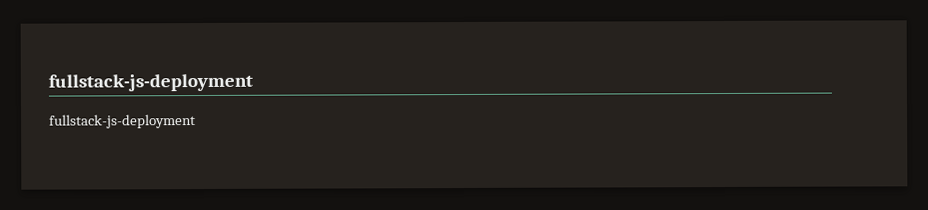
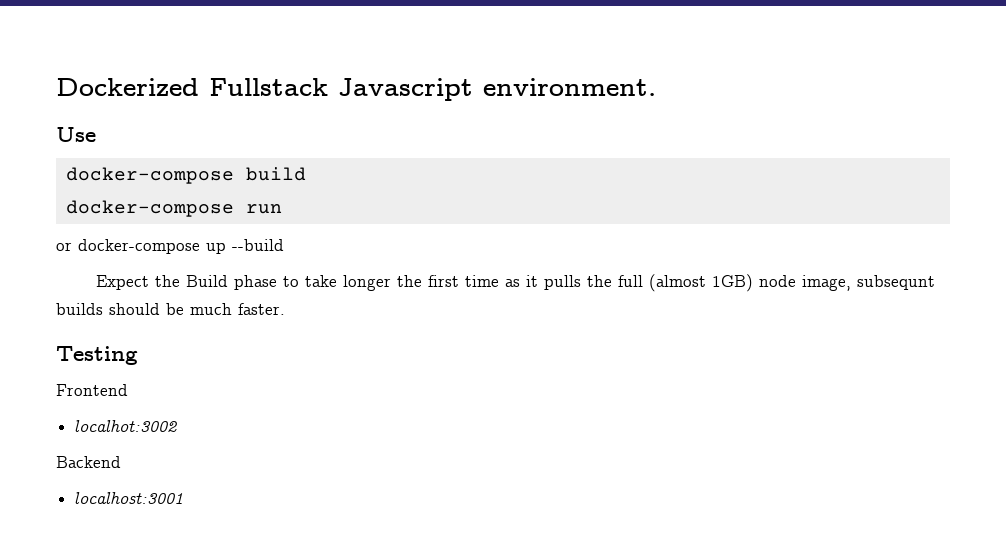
[48,73,253,92] [49,114,196,129] fullstack-js-deployment // fullstack-js-deployment -> [56,78,656,101] [56,127,96,142] [65,167,306,184] [65,200,282,217] [56,239,284,254] [96,274,936,292] [56,303,285,315] [56,346,138,365] [56,384,128,396] [74,420,178,432] [56,456,121,468] [74,492,184,504] Dockerized Fullstack Javascript environment. // Use // docker-compose build // docker-compose run // or docker-compose up --build // Expect the Build phase to take longer the first time as it pulls the full (almost 1GB) node image, subsequnt builds should be much faster. // Testing // Frontend // localhot:3002 // Backend // localhost:3001

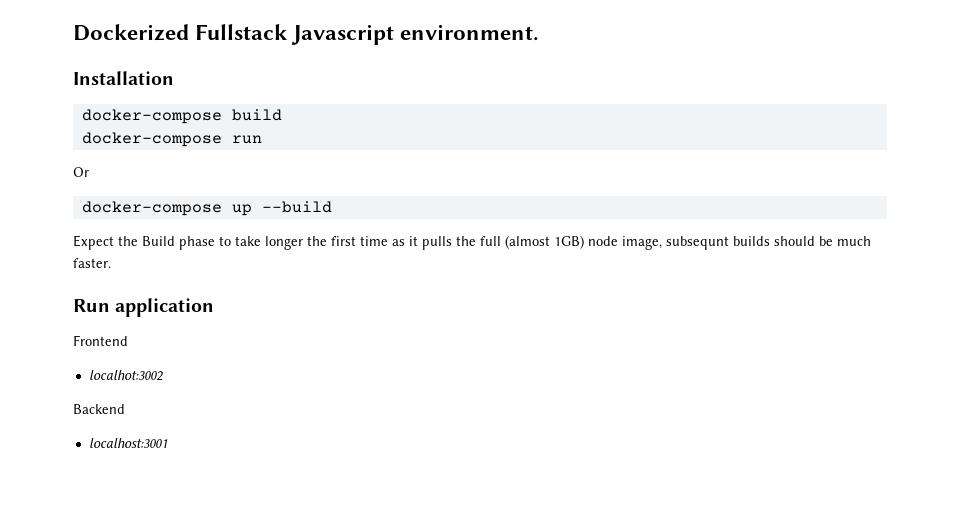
[56,127,96,142] Use -> [73,71,174,85] Installation
[56,242,72,251] or -> [73,167,89,177] Or //
[56,346,138,365] Testing -> [73,298,215,317] Run application

